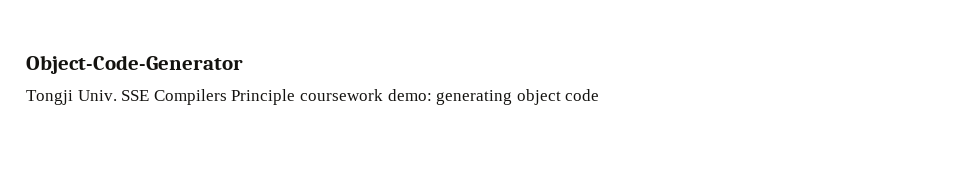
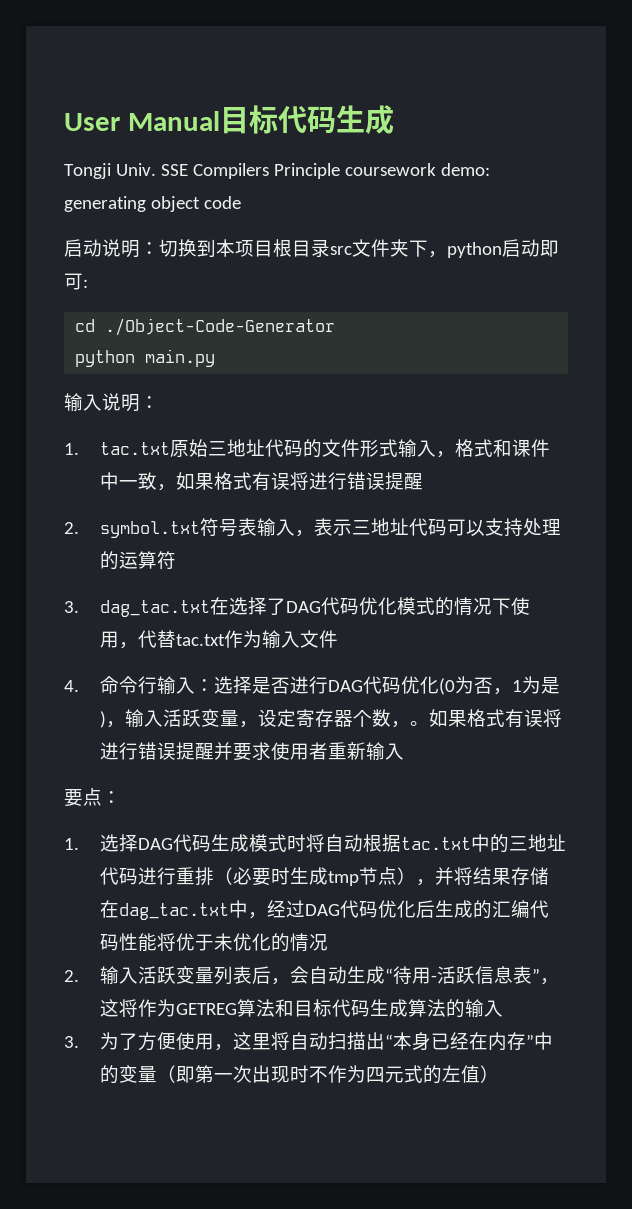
[26,55,243,74] Object-Code-Generator -> [64,105,394,134] User Manual目标代码生成
(600, 95) none -> [64,239,559,258] [64,273,88,290] [75,318,336,336] [75,349,216,367] [64,393,159,412] [64,439,551,458] [100,472,424,491] [64,518,562,538] [100,551,177,570] [64,597,531,617] [100,630,339,649] [64,676,561,695] [100,709,563,728] [100,742,405,761] [64,788,121,807] [64,834,567,853] [100,867,550,886] [100,900,550,920] [100,933,329,952] [64,966,560,985] [100,999,504,1018] [64,1032,554,1051] [100,1065,500,1084] // 启动说明：切换到本项目根目录src文件夹下，python启动即可: // cd ./Object-Code-Generator // python main.py // 输入说明： // 1. tac.txt原始三地址代码的文件形式输入，格式和课件中一致，如果格式有误将进行错误提醒 // 2. symbol.txt符号表输入，表示三地址代码可以支持处理的运算符 // 3. dag_tac.txt在选择了DAG代码优化模式的情况下使用，代替tac.txt作为输入文件 // 4.命令行输入：选择是否进行DAG代码优化(0为否，1为是)，输入活跃变量，设定寄存器个数，。如果格式有误将进行错误提醒并要求使用者重新输入 // 要点： // 1.选择DAG代码生成模式时将自动根据tac.txt中的三地址代码进行重排（必要时生成tmp节点），并将结果存储在dag_tac.txt中，经过DAG代码优化后生成的汇编代码性能将优于未优化的情况 // 2.输入活跃变量列表后，会自动生成“待用-活跃信息表”，这将作为GETREG算法和目标代码生成算法的输入 // 3.为了方便使用，这里将自动扫描出“本身已经在内存”中的变量（即第一次出现时不作为四元式的左值）

